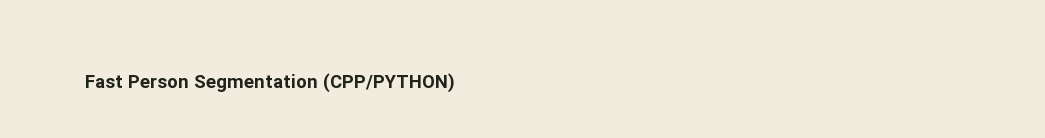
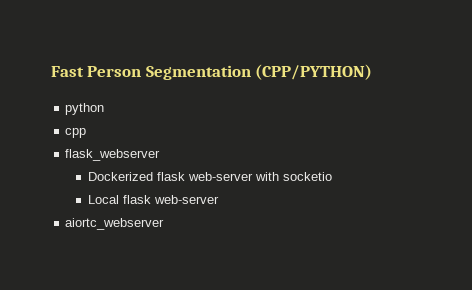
(455, 83) none -> [65,103,105,115] [65,128,87,138] [65,149,161,161] [87,172,332,181] [87,195,219,204] [65,218,165,230] // python // cpp // flask_webserver // Dockerized flask web-server with socketio // Local flask web-server // aiortc_webserver

